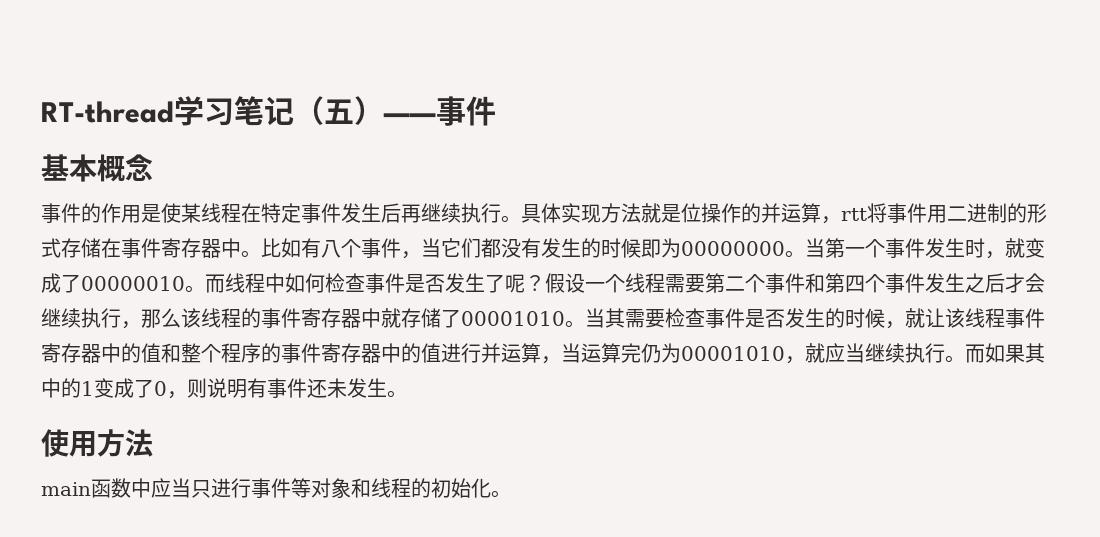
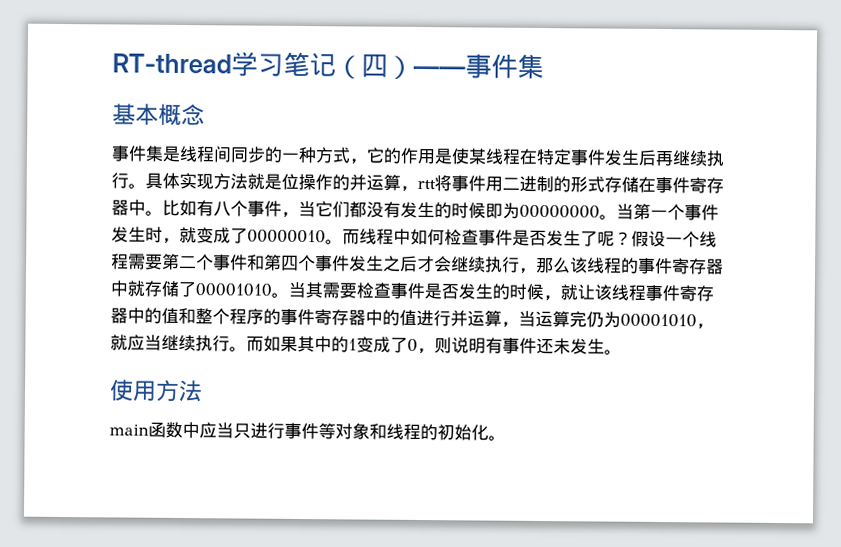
[324,99,354,124] 五 -> [361,53,388,78] 四
(496, 111) none -> [517,53,544,80] 集
(81, 213) none -> [145,145,385,165] 集是线程间同步的一种方式，它

